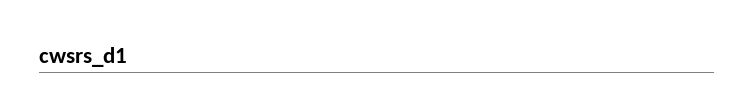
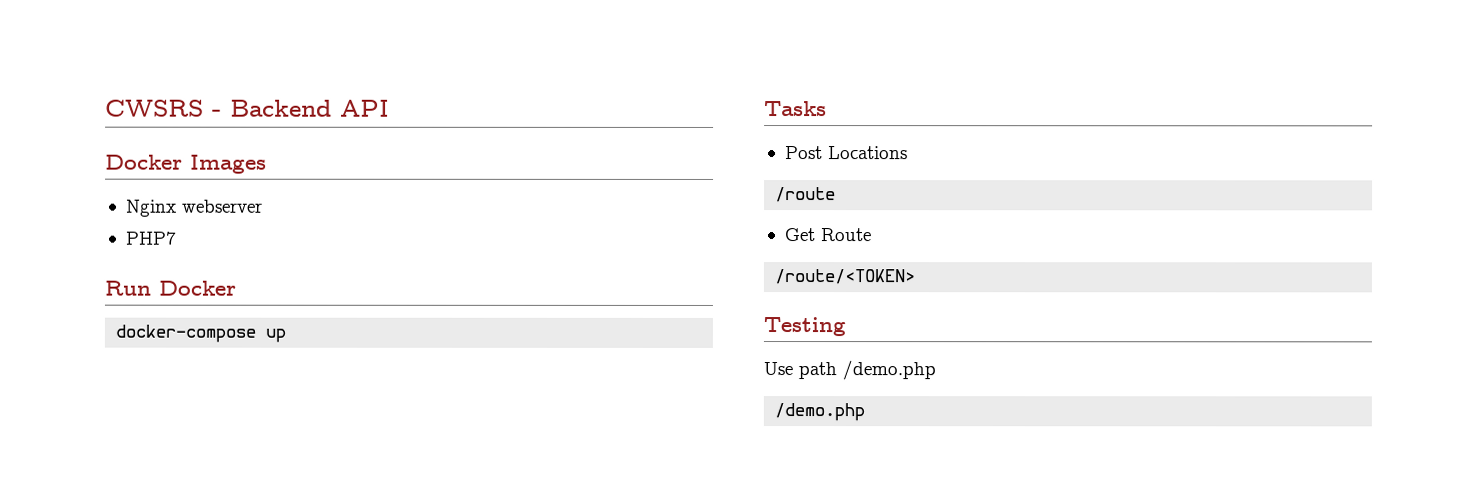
[39,47,127,67] cwsrs_d1 -> [105,99,390,117] [105,154,267,174] [125,199,263,217] [124,231,177,245] [104,280,236,296] [115,324,287,343] [764,101,827,117] [784,146,908,160] [775,187,837,203] [783,228,872,242] [774,269,916,285] [763,317,846,337] [763,360,936,381] [774,403,866,422] CWSRS - Backend API // Docker Images // Nginx webserver // PHP7 // Run Docker // docker-compose up // Tasks // Post Locations // /route // Get Route // /route/<TOKEN> // Testing // Use path /demo.php // /demo.php

